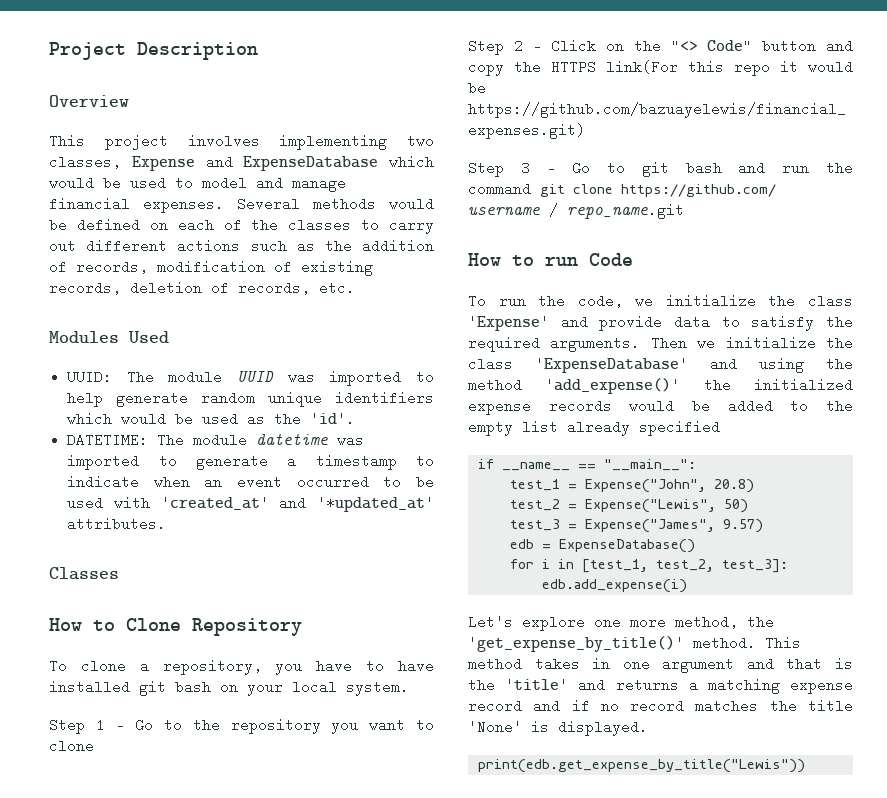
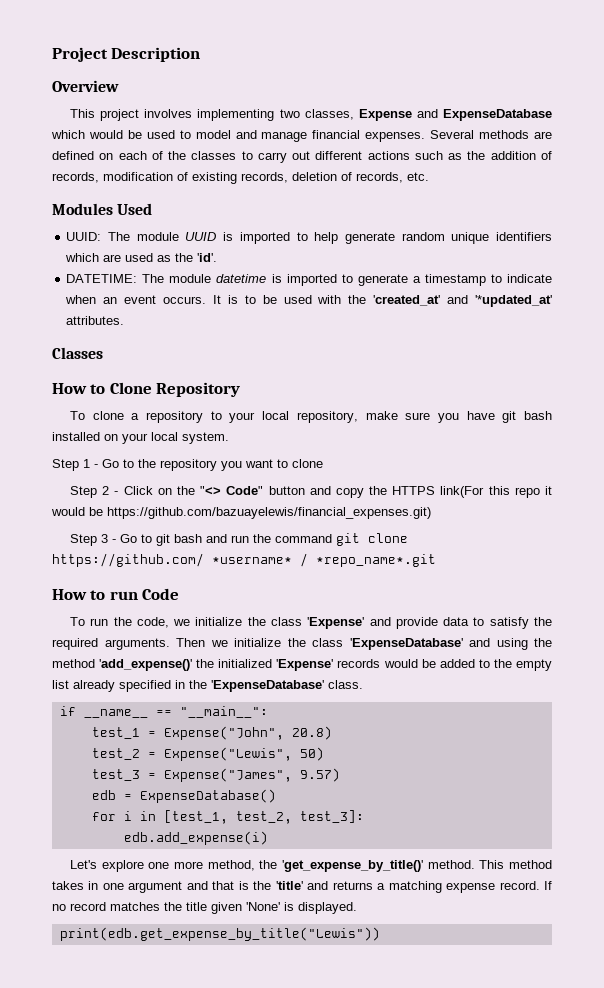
[389,197,434,211] [49,218,67,232] would be -> [534,131,552,139] are
[287,370,315,384] was -> [223,232,234,241] is
[121,412,194,426] would be -> [103,254,122,262] are
[337,433,365,447] was -> [271,274,282,283] is
[296,475,369,489] occurred -> [163,295,238,304] occurs. It is
(150, 502) none -> [348,295,367,304] the
[162,659,434,675] [49,680,211,696] repository, you have to have installed git bash -> [146,411,553,423] [52,432,100,441] repository to your local repository, make sure you have git bash installed
[468,203,684,219] username / repo_name.git -> [212,553,436,567] *username* / *repo_name*.git
[468,399,531,415] expense -> [276,659,334,671] 'Expense'
(720, 428) none -> [175,680,363,692] in the 'ExpenseDatabase' class.
[468,699,590,713] record and if -> [499,881,552,890] record. If
(853, 706) none -> [211,902,242,914] given

